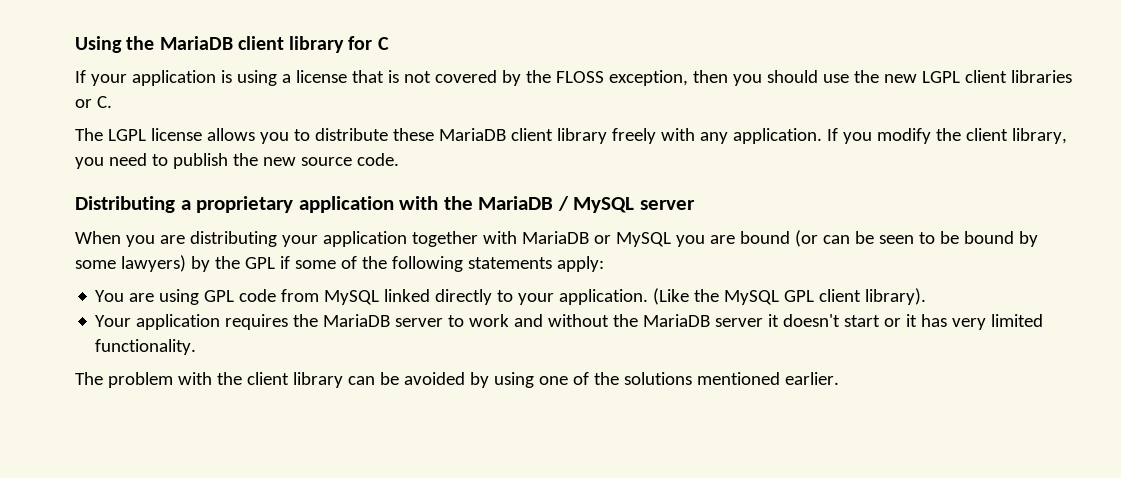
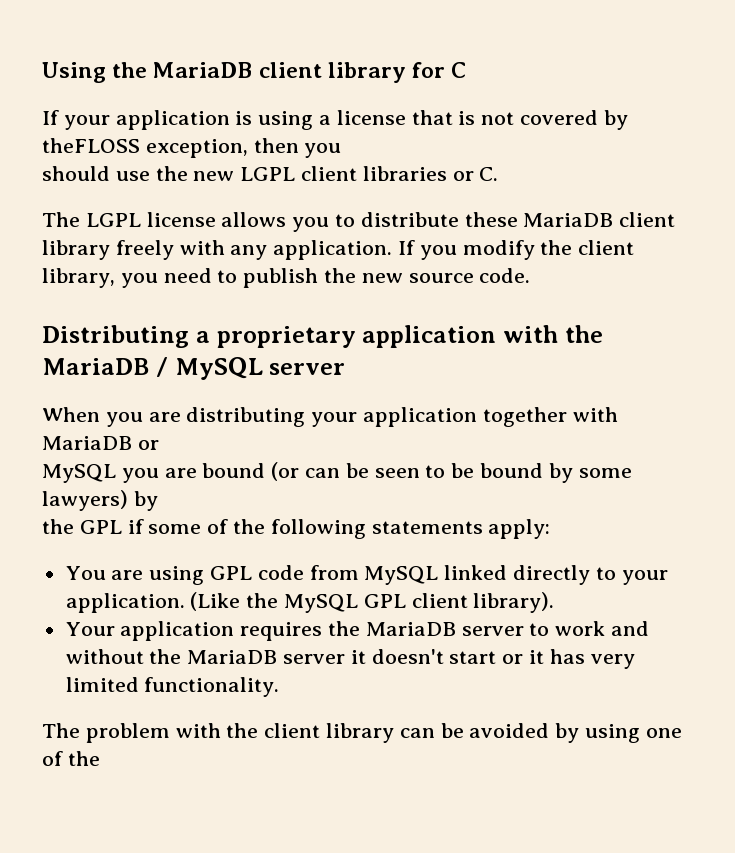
[525,70,604,83] the FLOSS -> [42,138,140,153] theFLOSS
(762, 80) none -> (342, 150) //
(611, 239) none -> (159, 445) //
(210, 264) none -> (158, 501) //
[623,372,839,385] solutions mentioned earlier. -> (100, 758) none

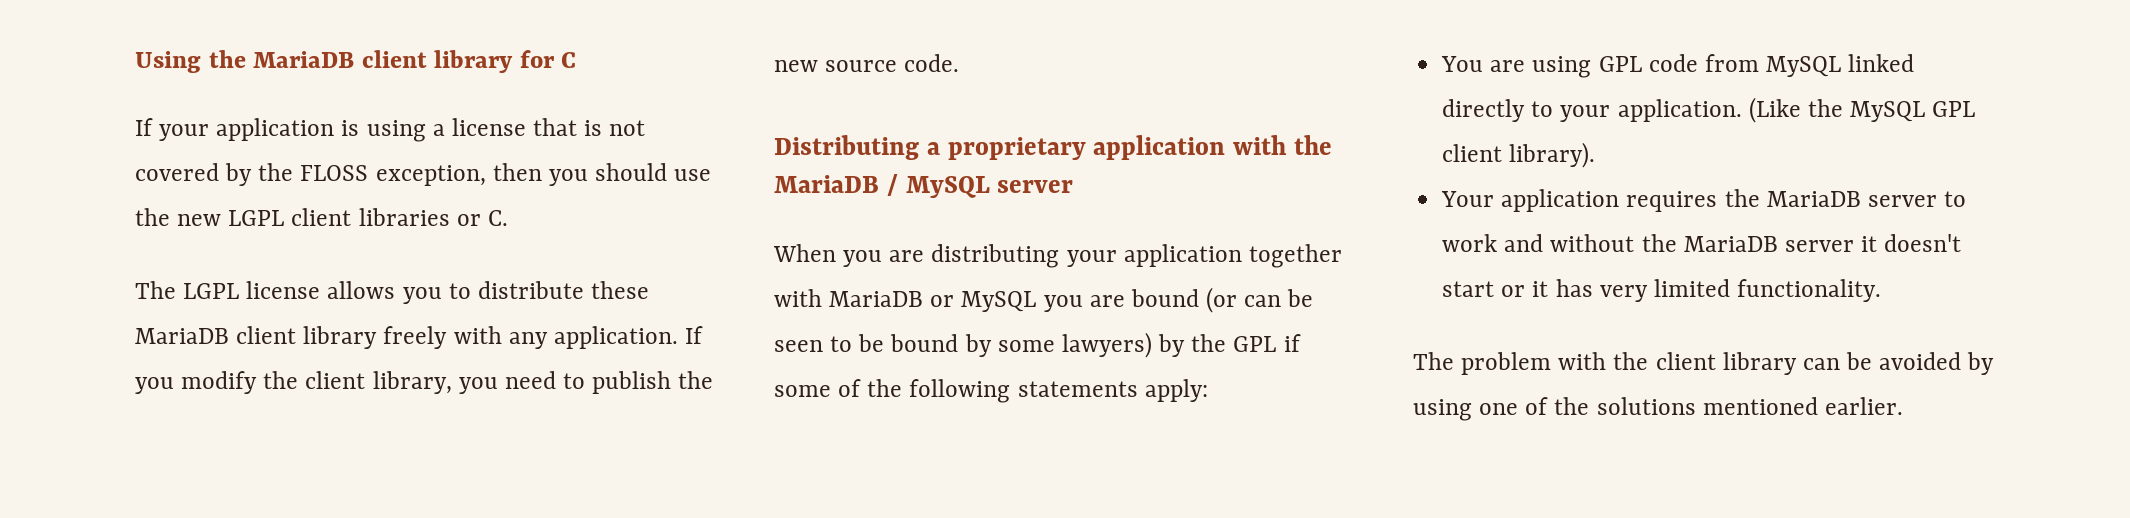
[42,138,140,153] theFLOSS -> [258,163,369,181] the FLOSS
(342, 150) // -> (588, 177) none
(159, 445) // -> (955, 301) none
(158, 501) // -> (1186, 345) none
(100, 758) none -> [1596,397,1903,415] solutions mentioned earlier.

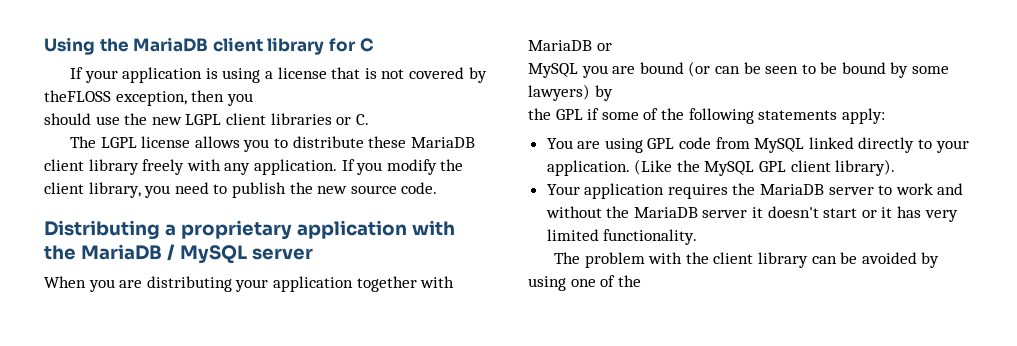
[258,163,369,181] the FLOSS -> [44,90,111,102] theFLOSS
(588, 177) none -> (253, 99) //
(955, 301) none -> (612, 47) //
(1186, 345) none -> (613, 93) //
[1596,397,1903,415] solutions mentioned earlier. -> (641, 281) none

